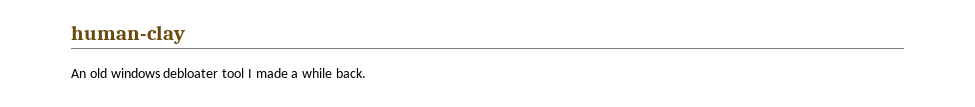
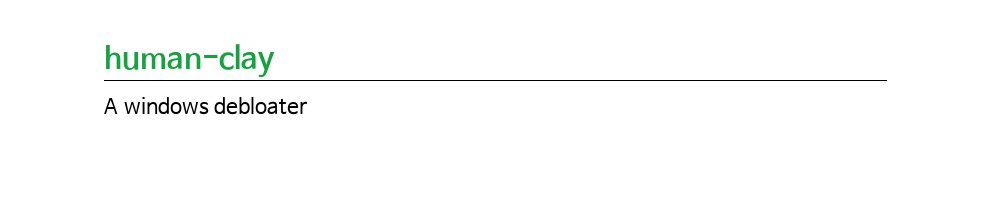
[71,68,367,78] An old windows debloater tool I made a while back. -> [104,97,308,115] A windows debloater

